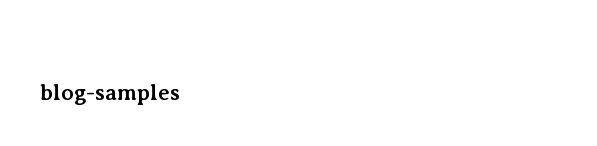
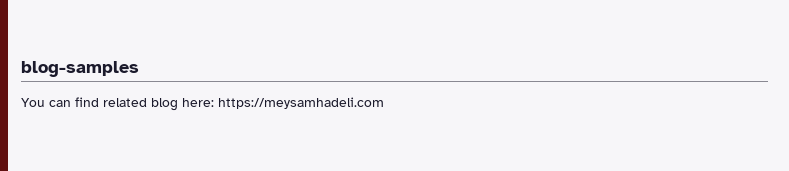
(180, 94) none -> [21,97,384,111] // You can find related blog here: https://meysamhadeli.com

